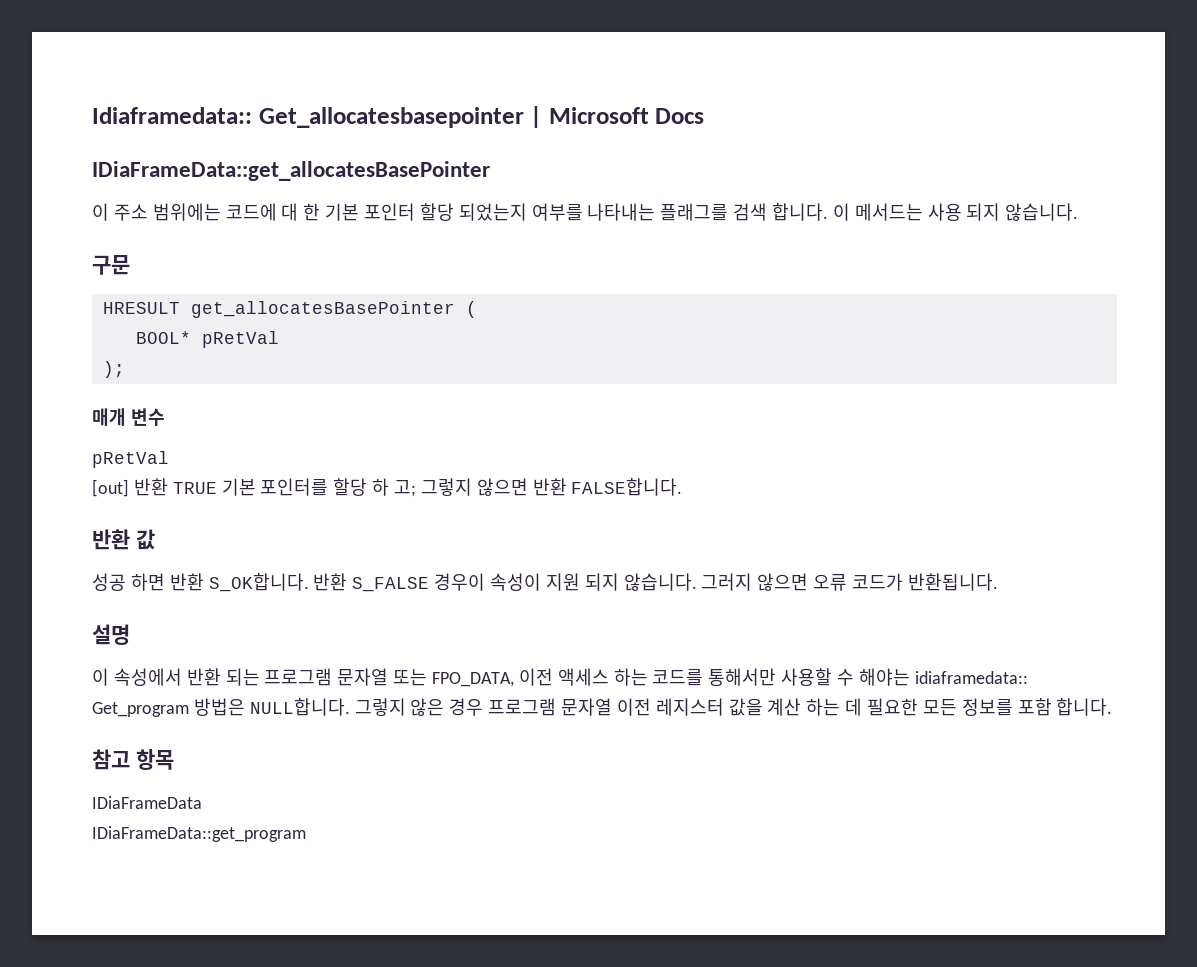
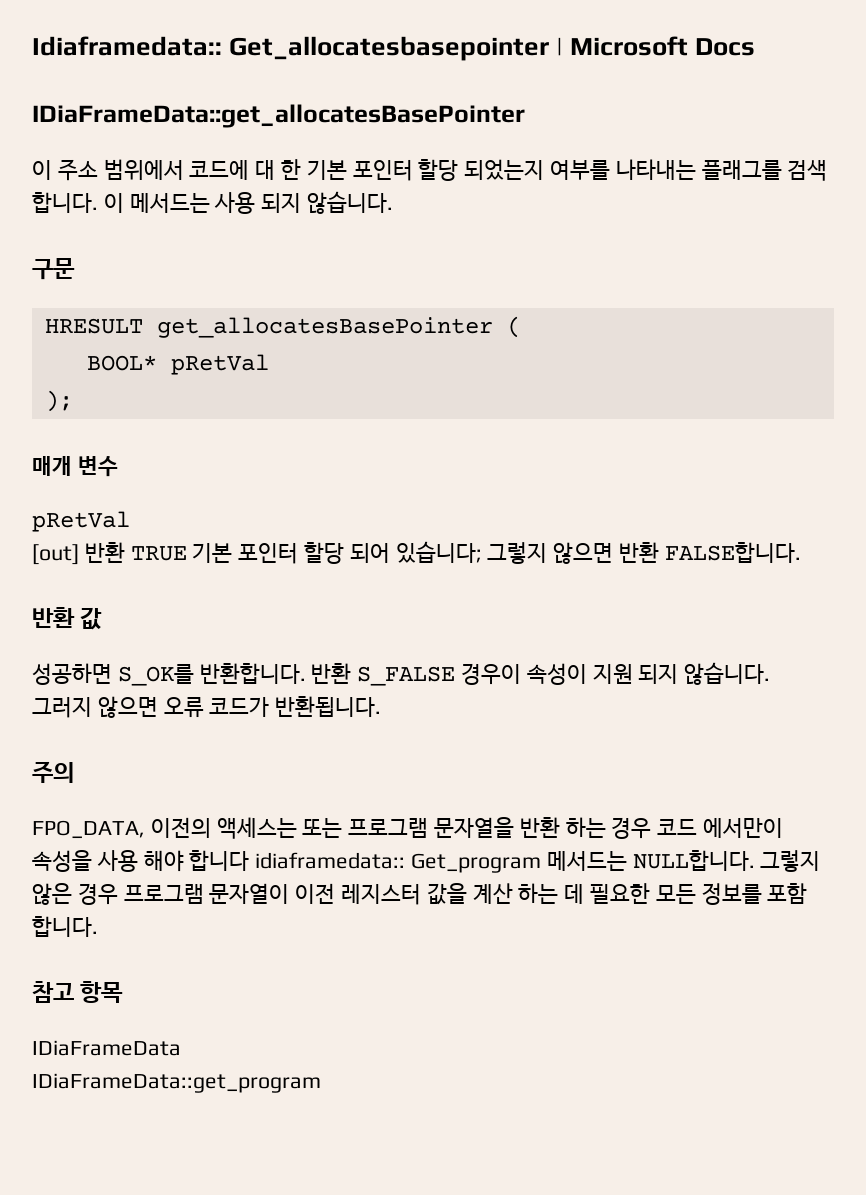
[152,203,221,221] 범위에는 -> [103,159,184,180] 범위에서
[260,478,417,497] 포인터를 할당 하 고; -> [238,541,482,564] 포인터 할당 되어 있습니다;
[92,573,309,592] 성공 하면 반환 S_OK합니다. -> [32,663,306,686] 성공하면 S_OK를 반환합니다.
[92,624,130,645] [92,668,910,687] 설명 // 이 속성에서 반환 되는 프로그램 문자열 또는 FPO_DATA, 이전 액세스 하는 코드를 통해서만 사용할 수 해야는 -> [32,761,74,783] [32,817,784,839] [32,850,250,872] 주의 // FPO_DATA, 이전의 액세스는 또는 프로그램 문자열을 반환 하는 경우 코드 에서만이 속성을 사용 해야 합니다
[193,698,245,716] 방법은 -> [546,851,627,871] 메서드는
[561,698,613,716] 문자열 -> [209,883,290,904] 문자열이

